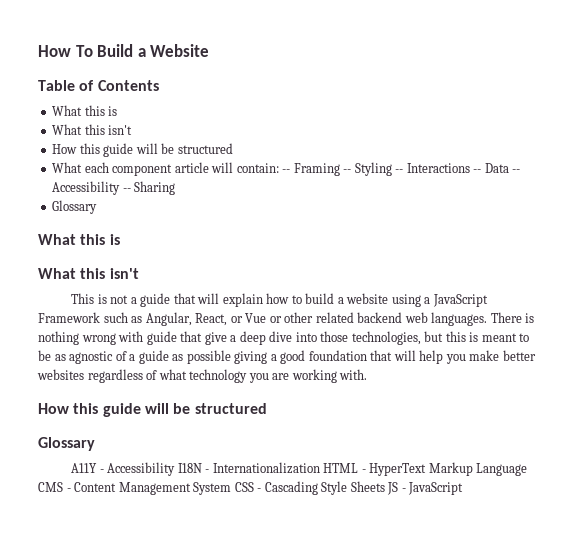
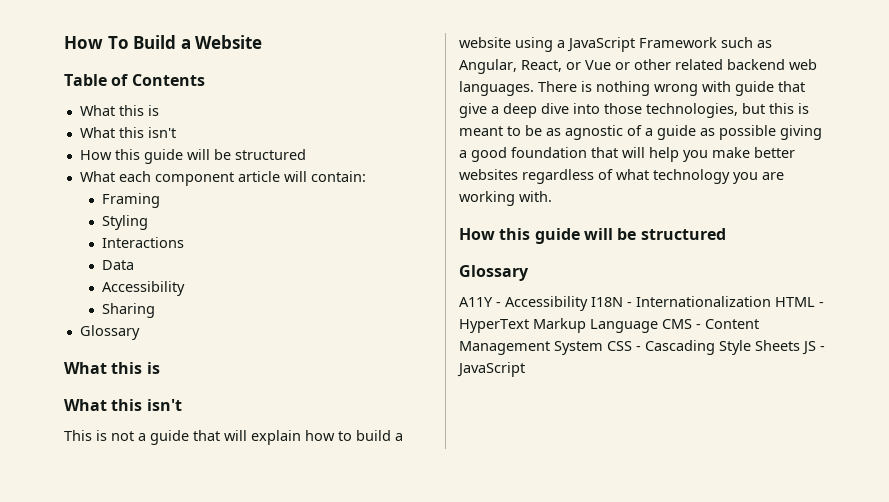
[282,169,291,173] -- -> (366, 176) //
[343,169,352,173] -- -> (161, 200) //
[395,169,404,173] -- -> (149, 222) //
[473,169,482,173] -- -> (185, 242) //
[512,169,521,173] [52,181,131,195] -- Accessibility -- -> [102,281,186,296] // Accessibility //

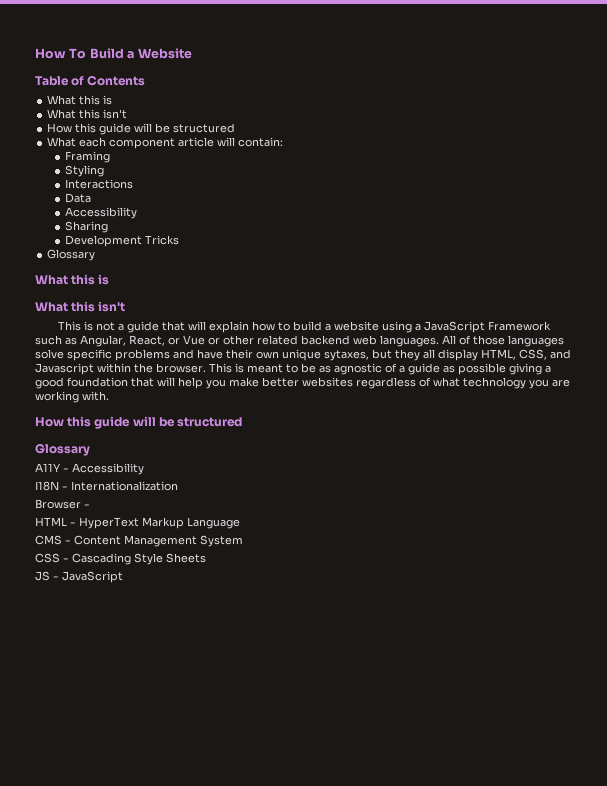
(156, 310) none -> [65,235,180,247] // Development Tricks
[538,81,805,96] [459,103,794,118] There is nothing wrong with guide that give a deep dive into those technologies, but this -> [442,335,564,347] [35,349,571,361] [35,363,232,375] All of those languages solve specific problems and have their own unique sytaxes, but they all display HTML, CSS, and Javascript within the browser. This
(588, 303) none -> (144, 469) //
(771, 301) none -> [35,499,90,509] // Browser - //
(658, 326) none -> (240, 523) //
(603, 348) none -> (243, 541) //
(800, 345) none -> (206, 558) //

